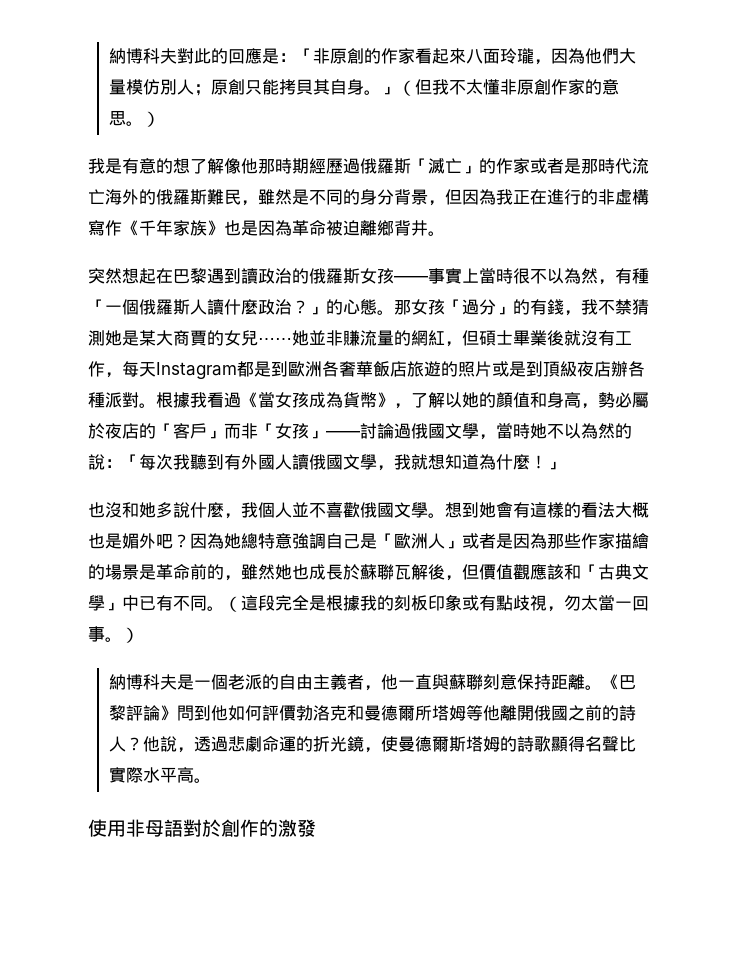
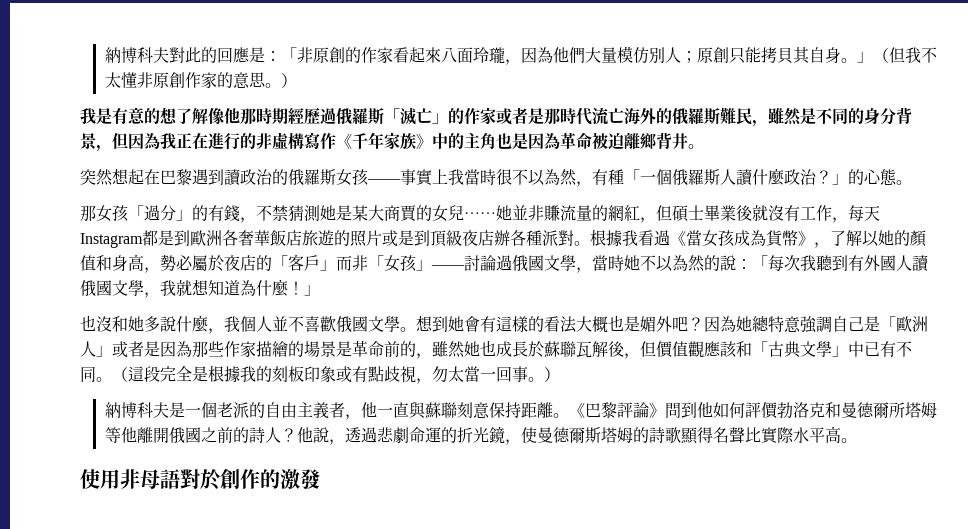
(224, 228) none -> [432,133,496,149] 中的主角
(479, 275) none -> [448,169,464,185] 我
(394, 312) none -> (912, 182) //
[581,299,598,315] 我 -> (256, 220) none

